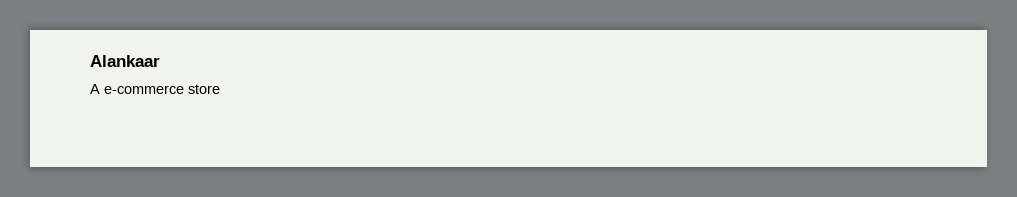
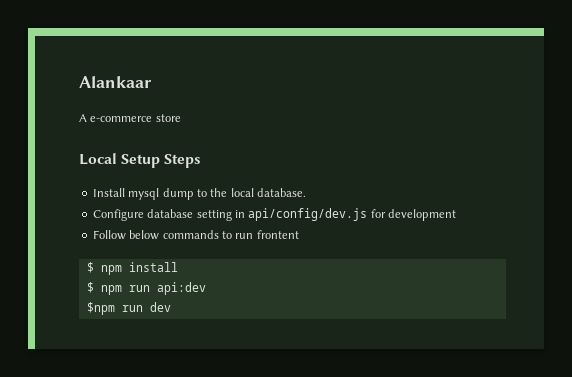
(220, 89) none -> [79,153,202,168] [92,188,306,200] [92,208,456,221] [92,230,299,240] [86,262,178,275] [86,282,206,295] [86,302,171,315] // Local Setup Steps // Install mysql dump to the local database. // Configure database setting in api/config/dev.js for development // Follow below commands to run frontent // $ npm install // $ npm run api:dev // $npm run dev

